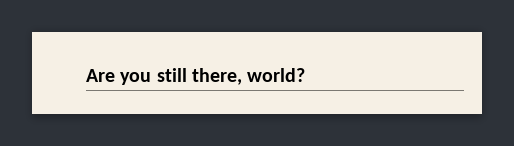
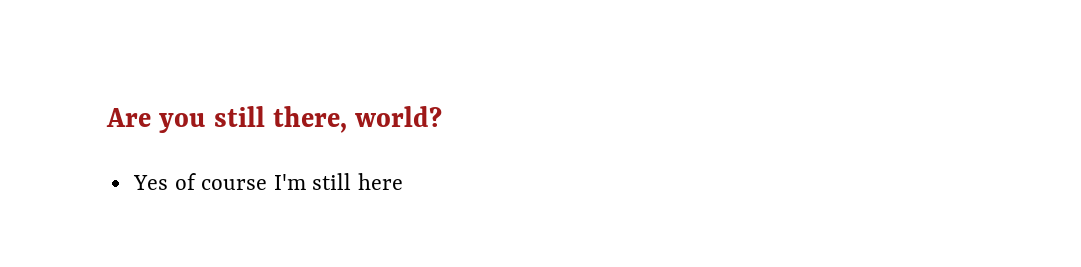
(306, 75) none -> [132,173,404,190] // Yes of course I'm still here

